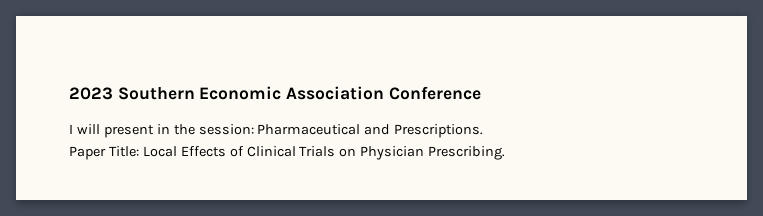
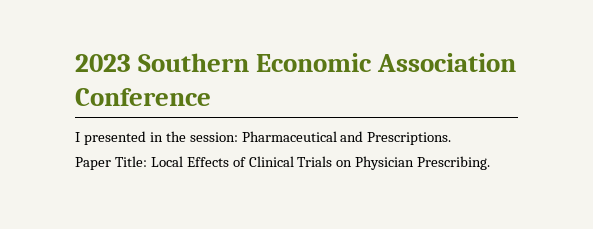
[76,124,154,138] will present -> [83,131,146,145] presented

